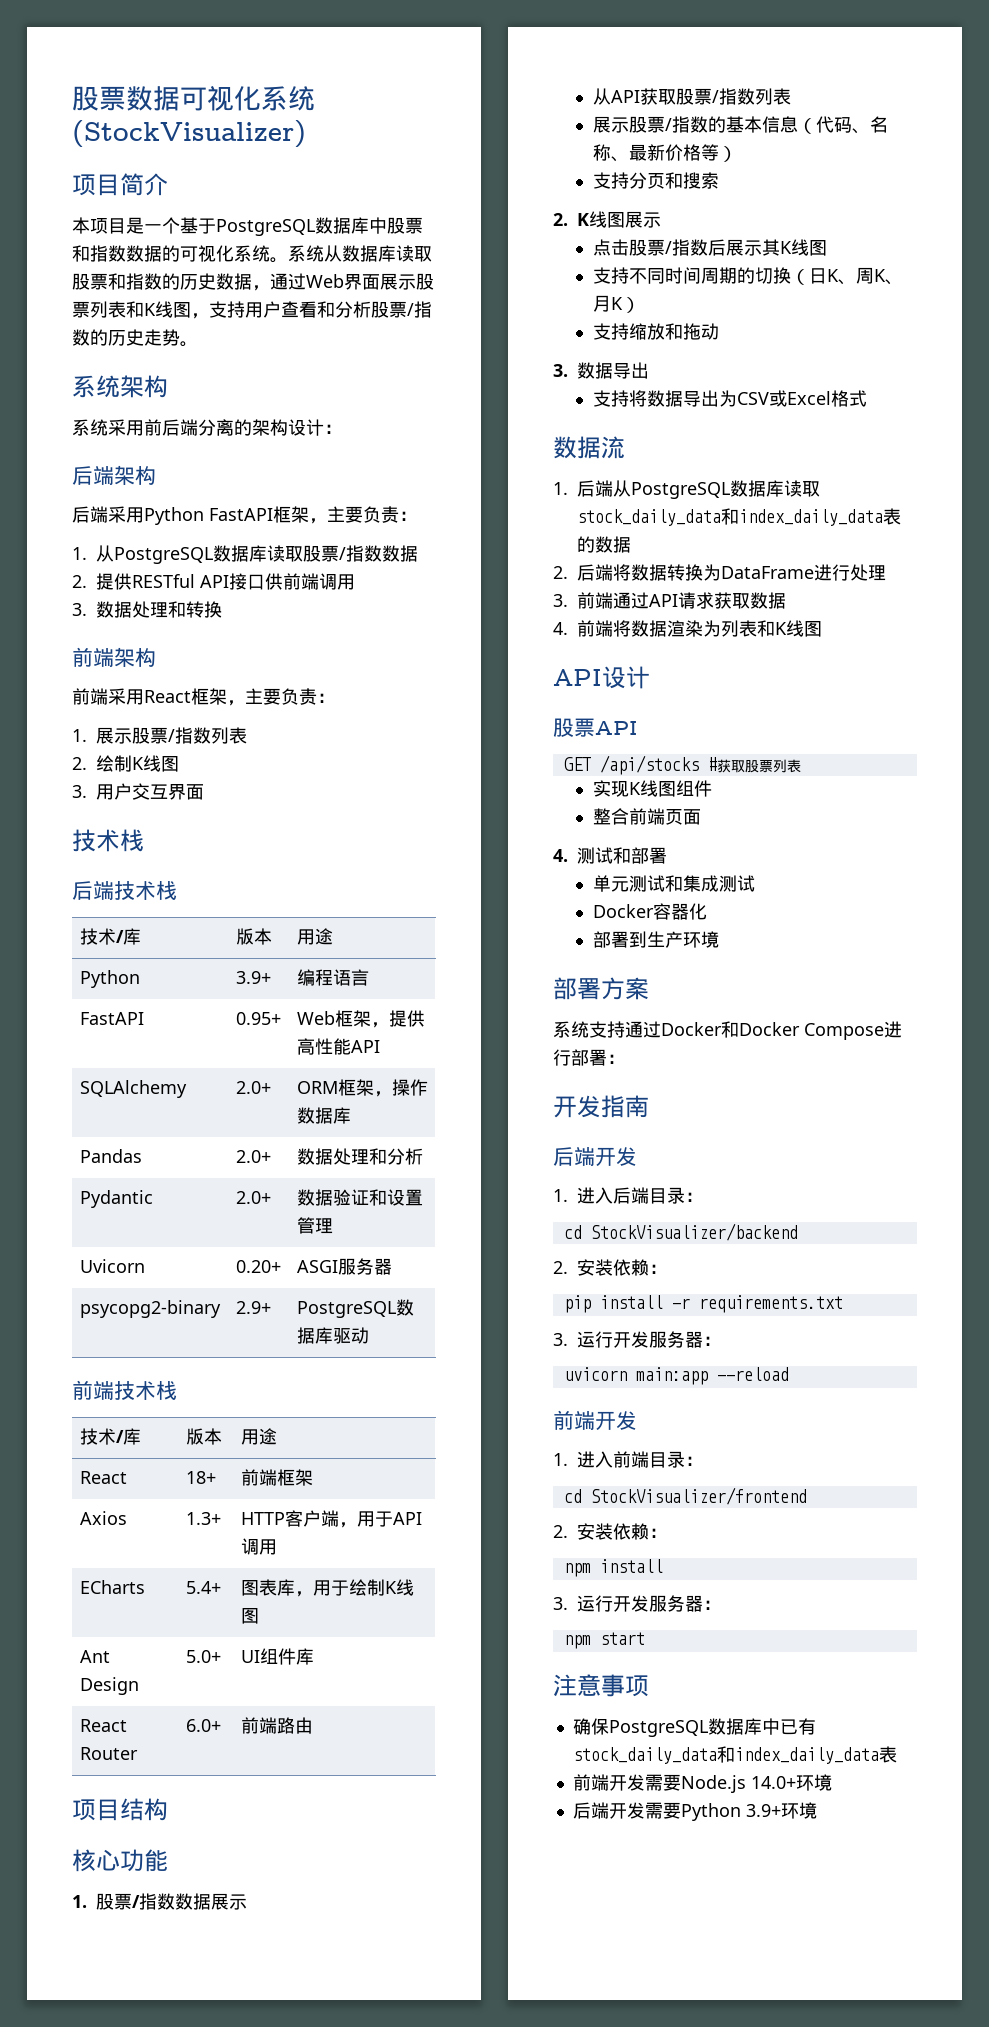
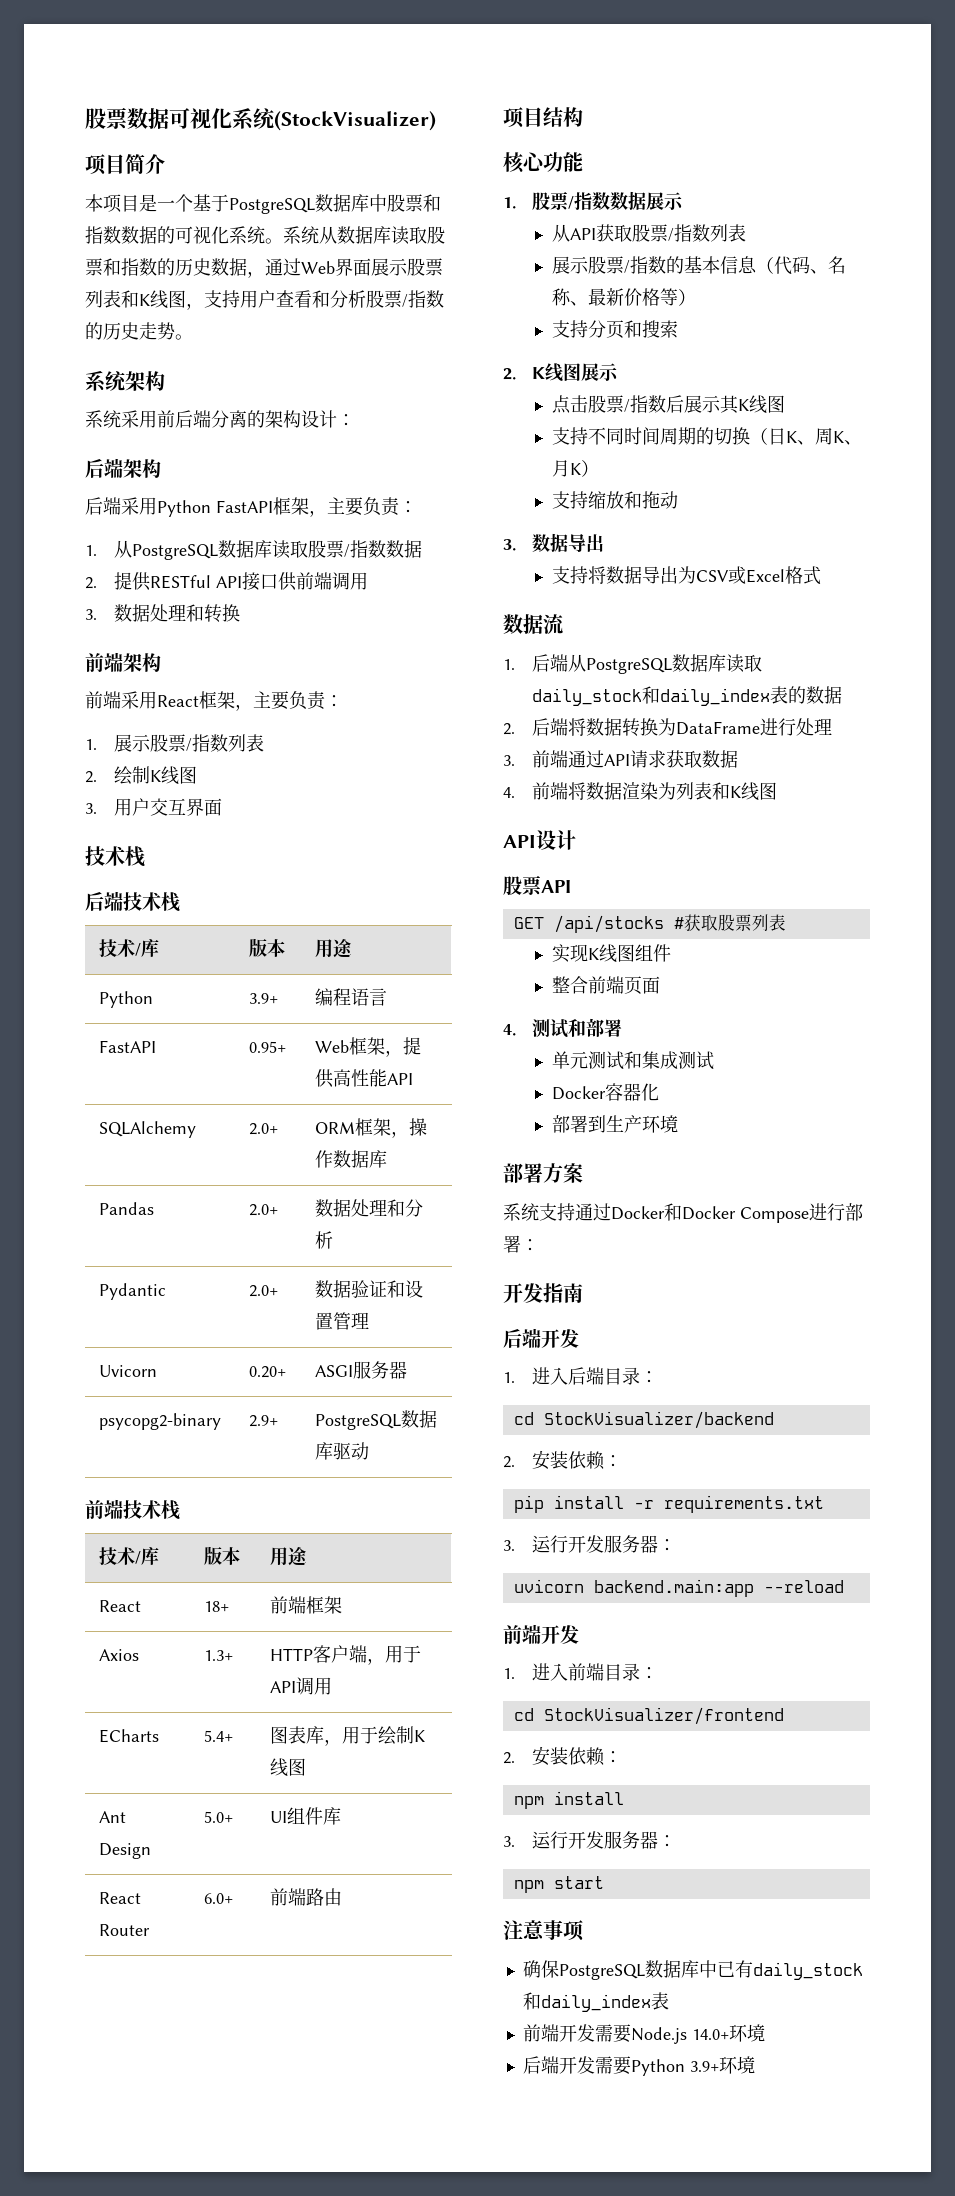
[577,508,883,526] stock_daily_data和index_daily_data -> [531,686,770,706] daily_stock和daily_index
[635,1367,708,1385] main:app -> [593,1579,754,1597] backend.main:app
[572,1746,879,1764] stock_daily_data和index_daily_data -> [752,1962,863,1980] [522,1992,651,2012] daily_stock和daily_index

